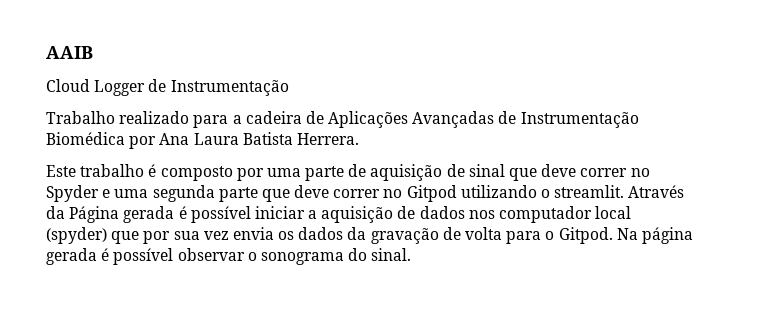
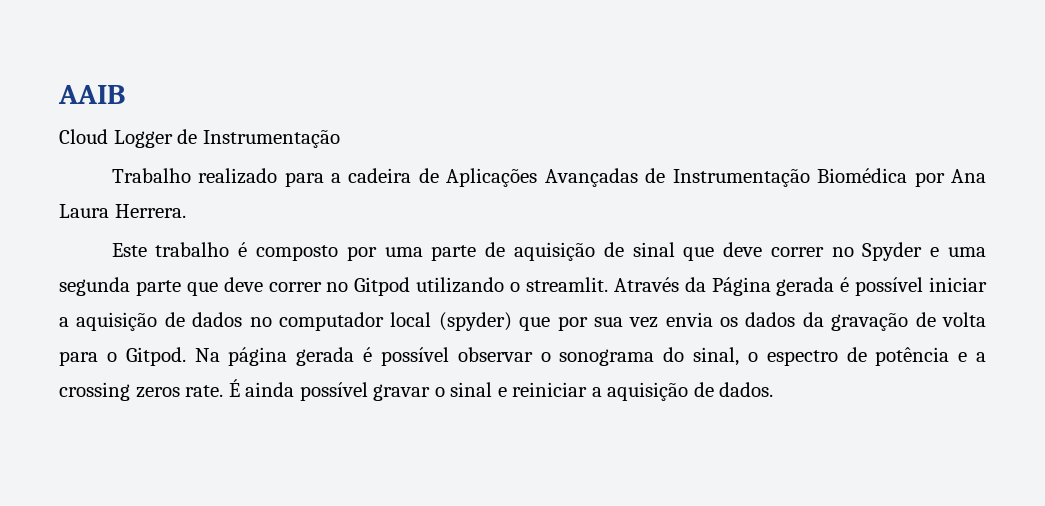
[242,132,293,145] Batista -> (109, 211) none
[468,210,495,219] nos -> [249,317,272,327] no
[371,248,412,261] sinal. -> [693,347,987,366] [59,379,774,401] sinal, o espectro de potência e a crossing zeros rate. É ainda possível gravar o sinal e reiniciar a aquisição de dados.

